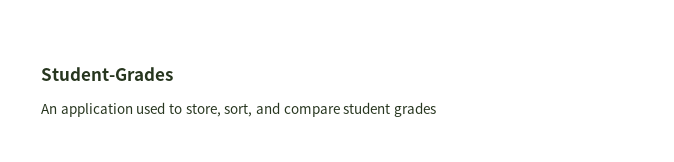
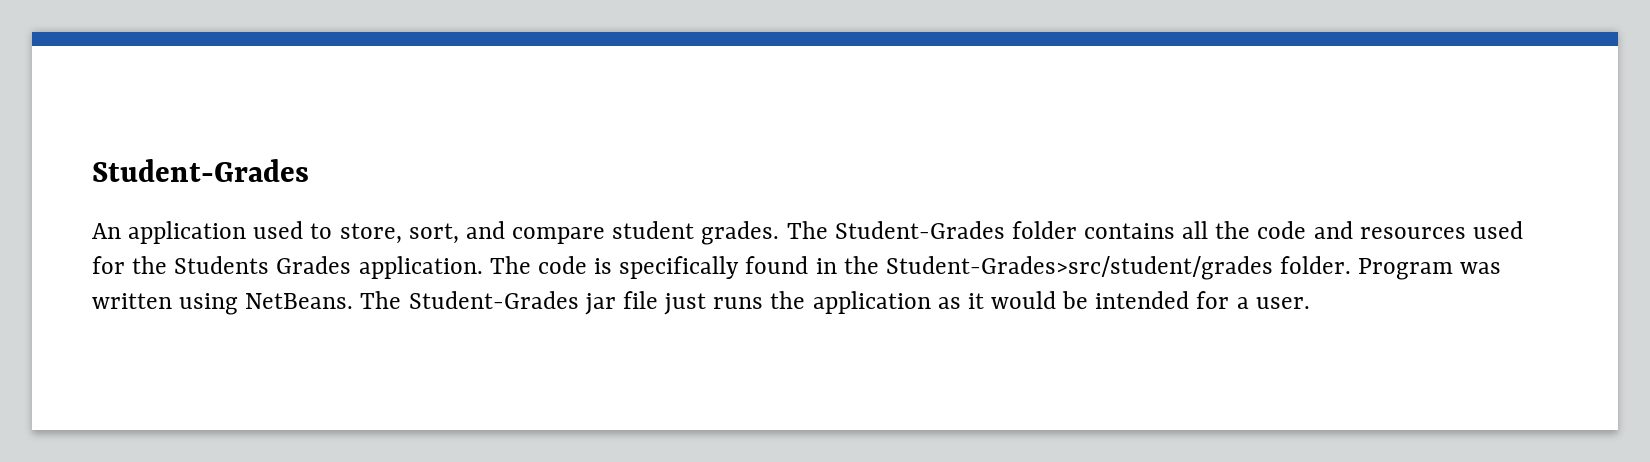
[393,102,436,117] grades -> [701,221,1523,245] [92,256,1502,280] [92,291,1310,315] grades. The Student-Grades folder contains all the code and resources used for the Students Grades application. The code is specifically found in the Student-Grades>src/student/grades folder. Program was written using NetBeans. The Student-Grades jar file just runs the application as it would be intended for a user.

